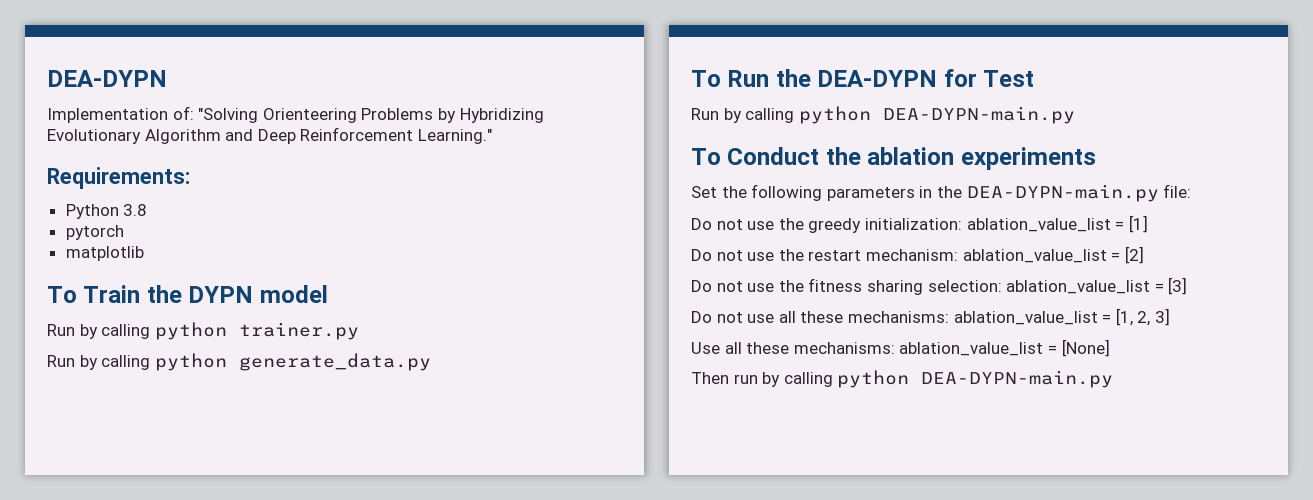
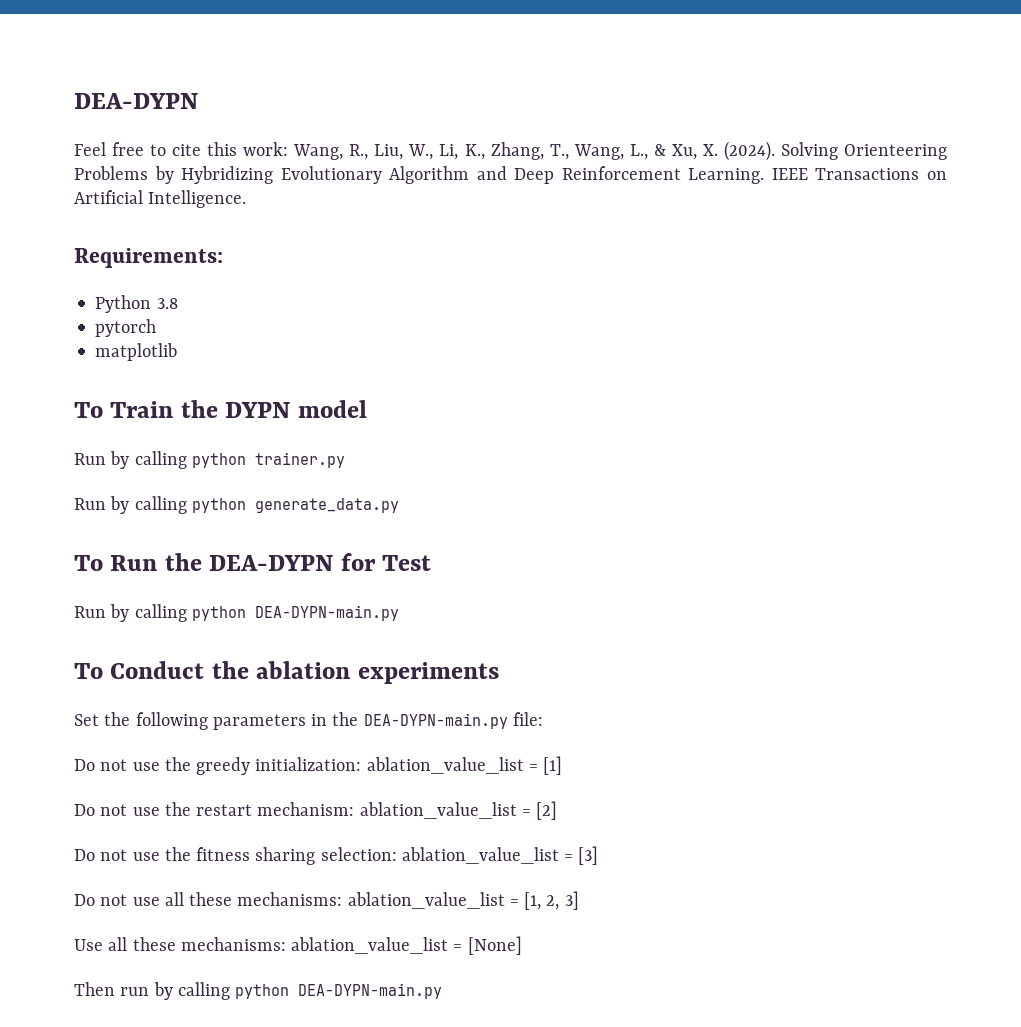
[47,106,259,123] Implementation of: "Solving -> [74,141,838,161] Feel free to cite this work: Wang, R., Liu, W., Li, K., Zhang, T., Wang, L., & Xu, X. (2024). Solving
[417,129,492,144] Learning." -> [688,168,947,184] [74,190,247,208] Learning. IEEE Transactions on Artificial Intelligence.

